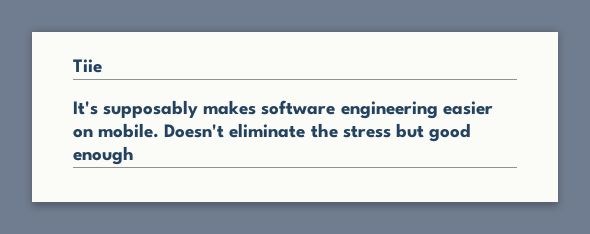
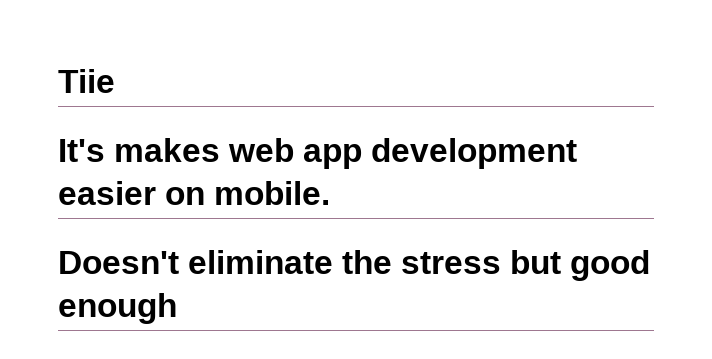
[103,100,438,119] supposably makes software engineering -> [114,138,578,169] makes web app development
(160, 130) none -> (331, 193) //

